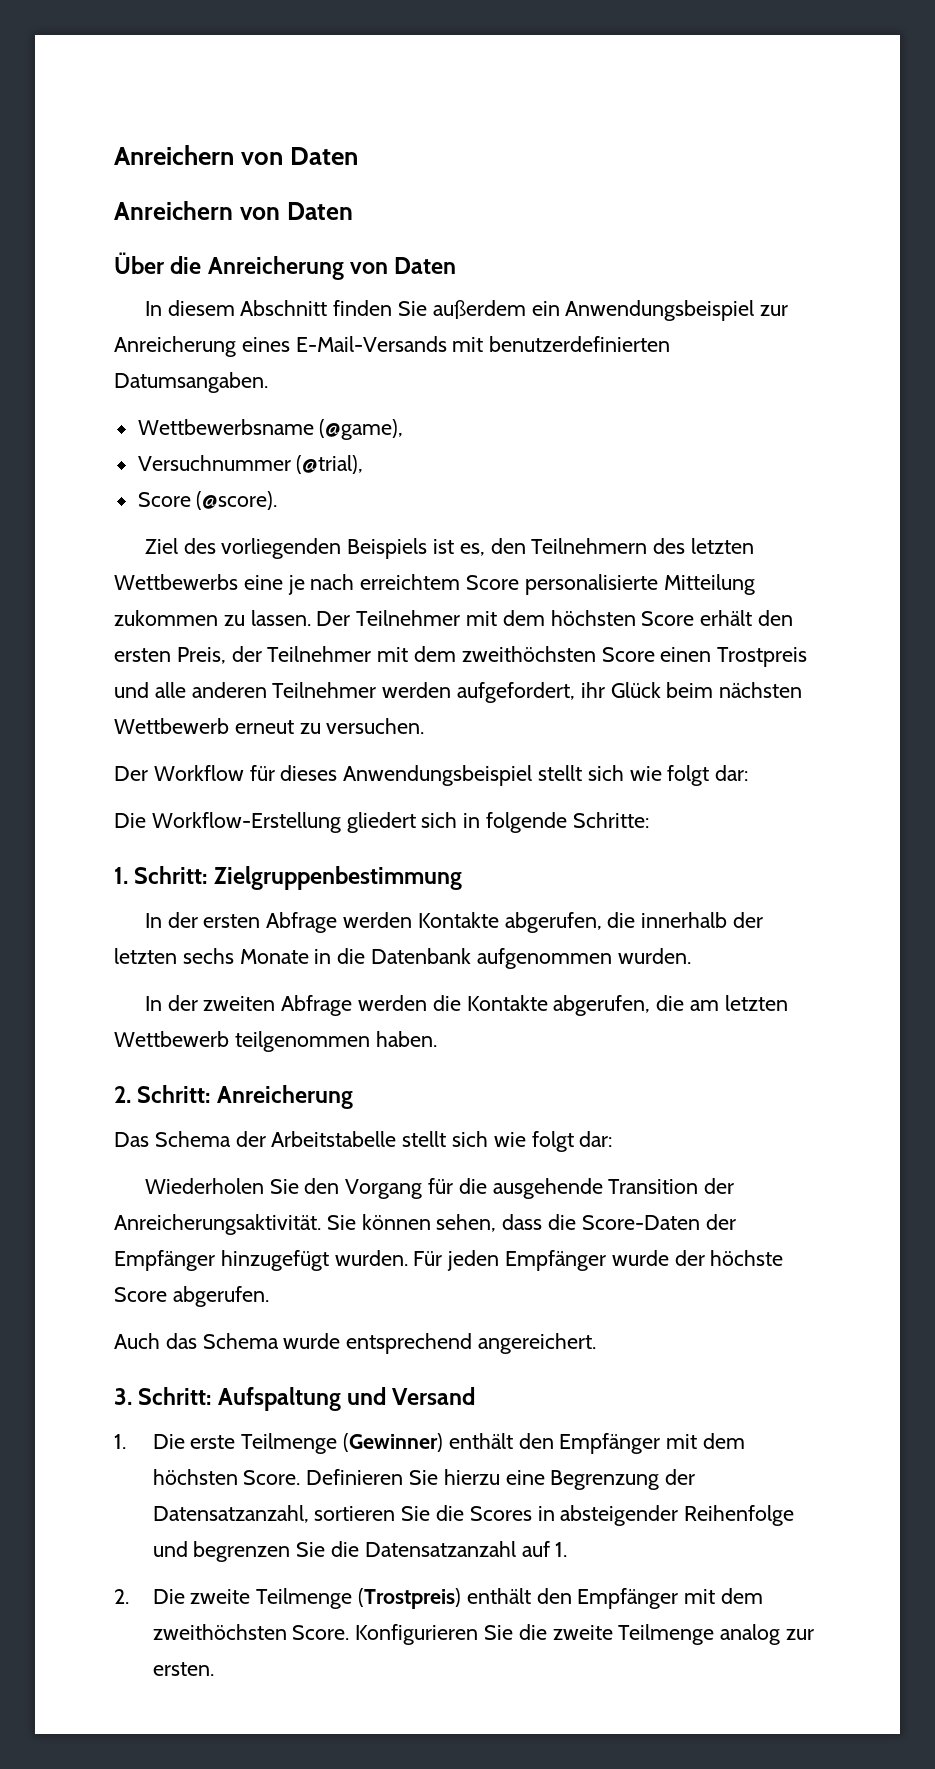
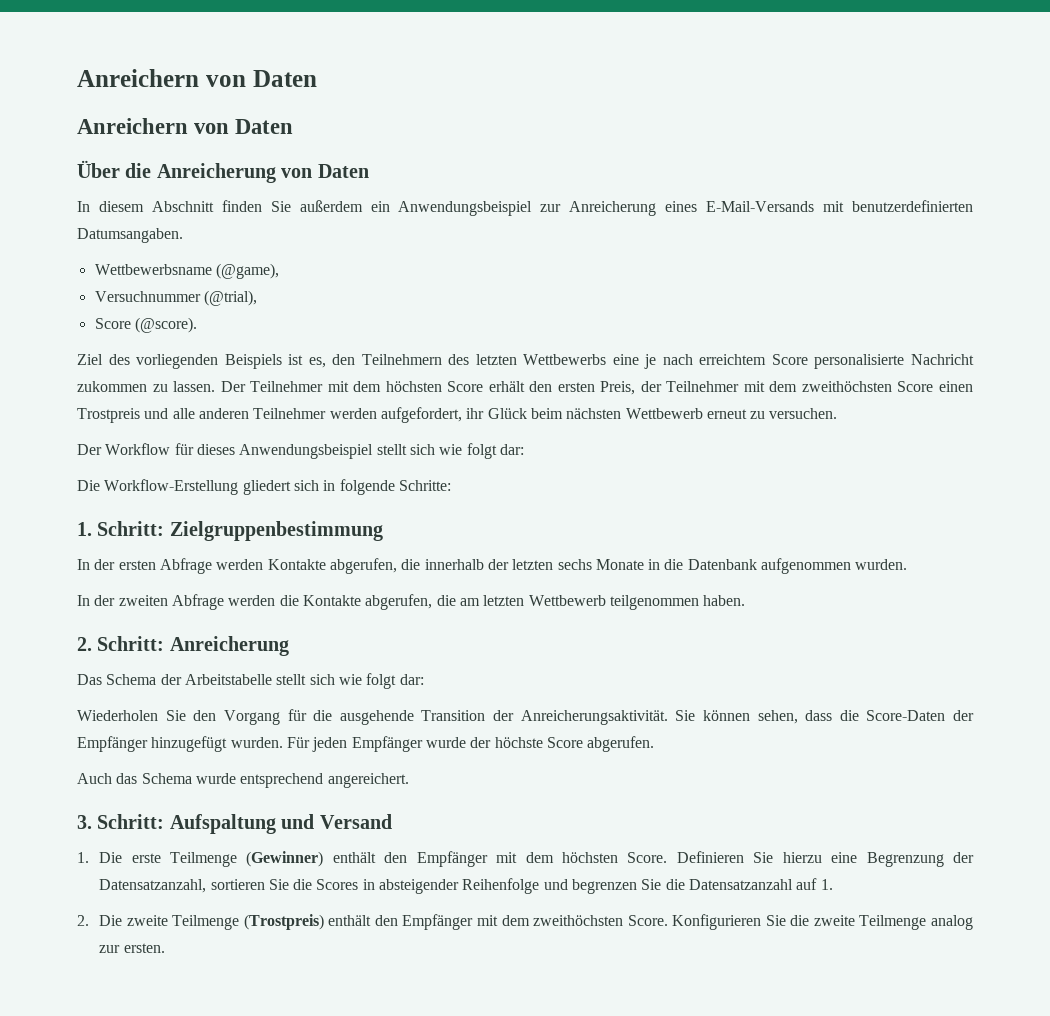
[663,574,755,595] Mitteilung -> [911,354,974,365] Nachricht

